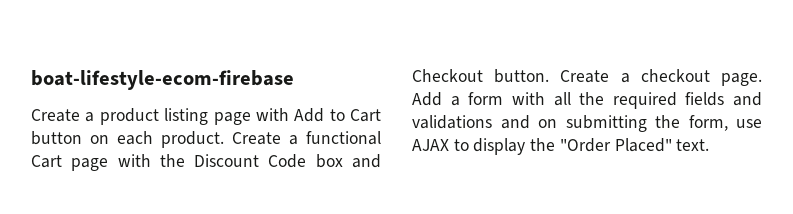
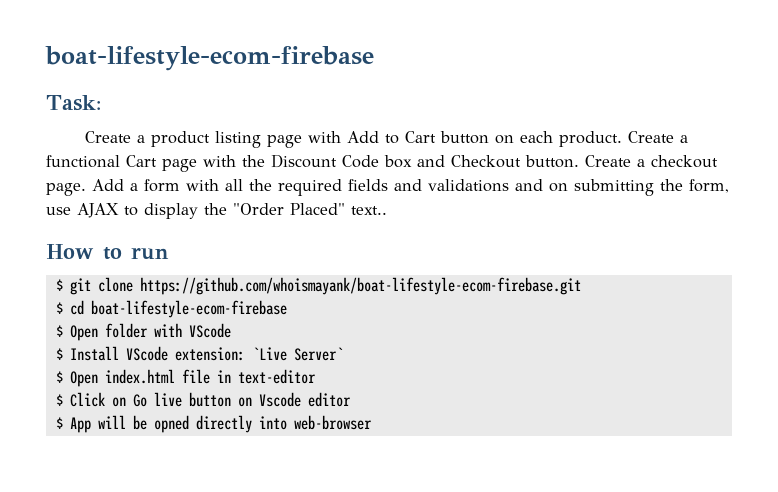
[31,70,294,90] boat-lifestyle-ecom-firebase -> [45,46,374,71] [46,95,101,111] boat-lifestyle-ecom-firebase // Task:
[676,139,710,151] text. -> [351,206,387,215] [46,244,169,260] [55,277,581,295] [55,300,287,318] [55,323,231,341] [55,346,343,361] [55,369,316,387] [55,392,351,407] [55,415,372,433] text.. // How to run // $ git clone https://github.com/whoismayank/boat-lifestyle-ecom-firebase.git // $ cd boat-lifestyle-ecom-firebase // $ Open folder with VScode // $ Install VScode extension: `Live Server` // $ Open index.html file in text-editor // $ Click on Go live button on Vscode editor // $ App will be opned directly into web-browser

